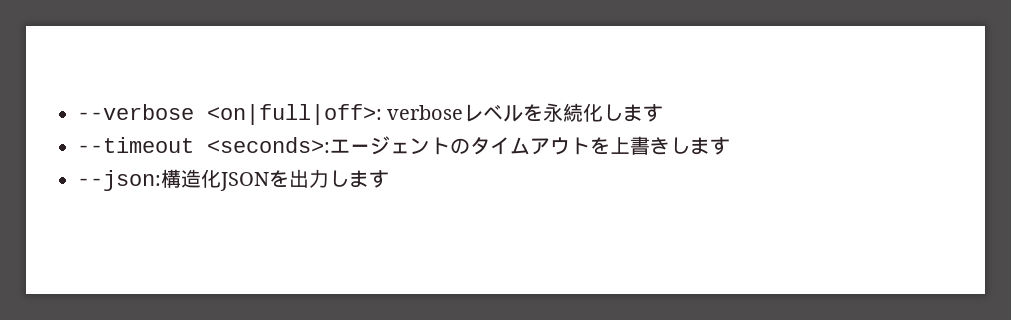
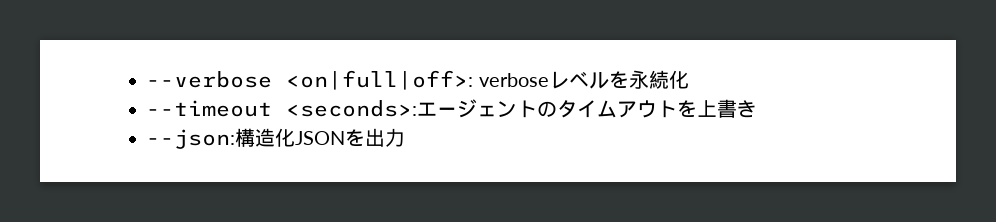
[603,104,664,122] します -> (689, 79) none
[670,137,730,155] します -> (758, 109) none
[329,170,389,188] します -> (406, 137) none

